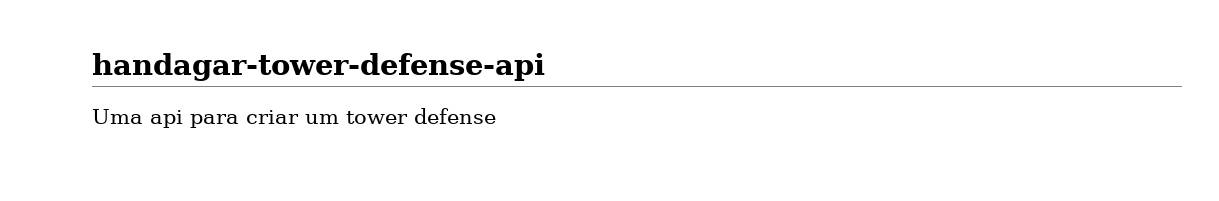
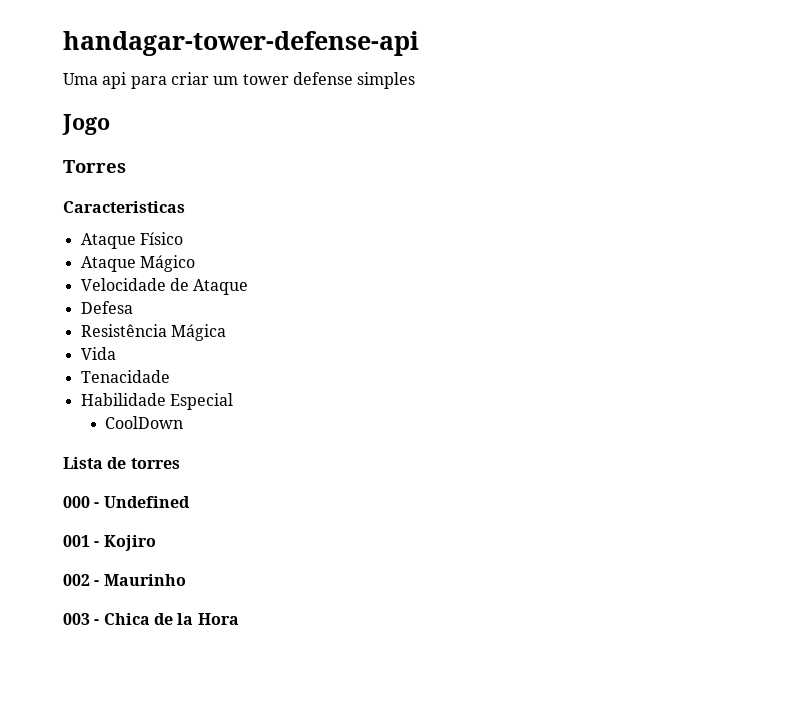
(496, 116) none -> [357,72,416,89] [62,114,110,135] [63,160,126,173] [63,201,185,213] [80,232,183,249] [80,255,195,272] [80,278,249,295] [80,301,133,314] [80,324,226,341] [80,347,116,360] [80,370,170,383] [80,393,233,410] [105,416,184,429] [63,457,180,469] [63,496,190,508] [63,535,156,551] [63,574,186,586] [63,613,239,625] simples // Jogo // Torres // Caracteristicas // Ataque Físico // Ataque Mágico // Velocidade de Ataque // Defesa // Resistência Mágica // Vida // Tenacidade // Habilidade Especial // CoolDown // Lista de torres // 000 - Undefined // 001 - Kojiro // 002 - Maurinho // 003 - Chica de la Hora

